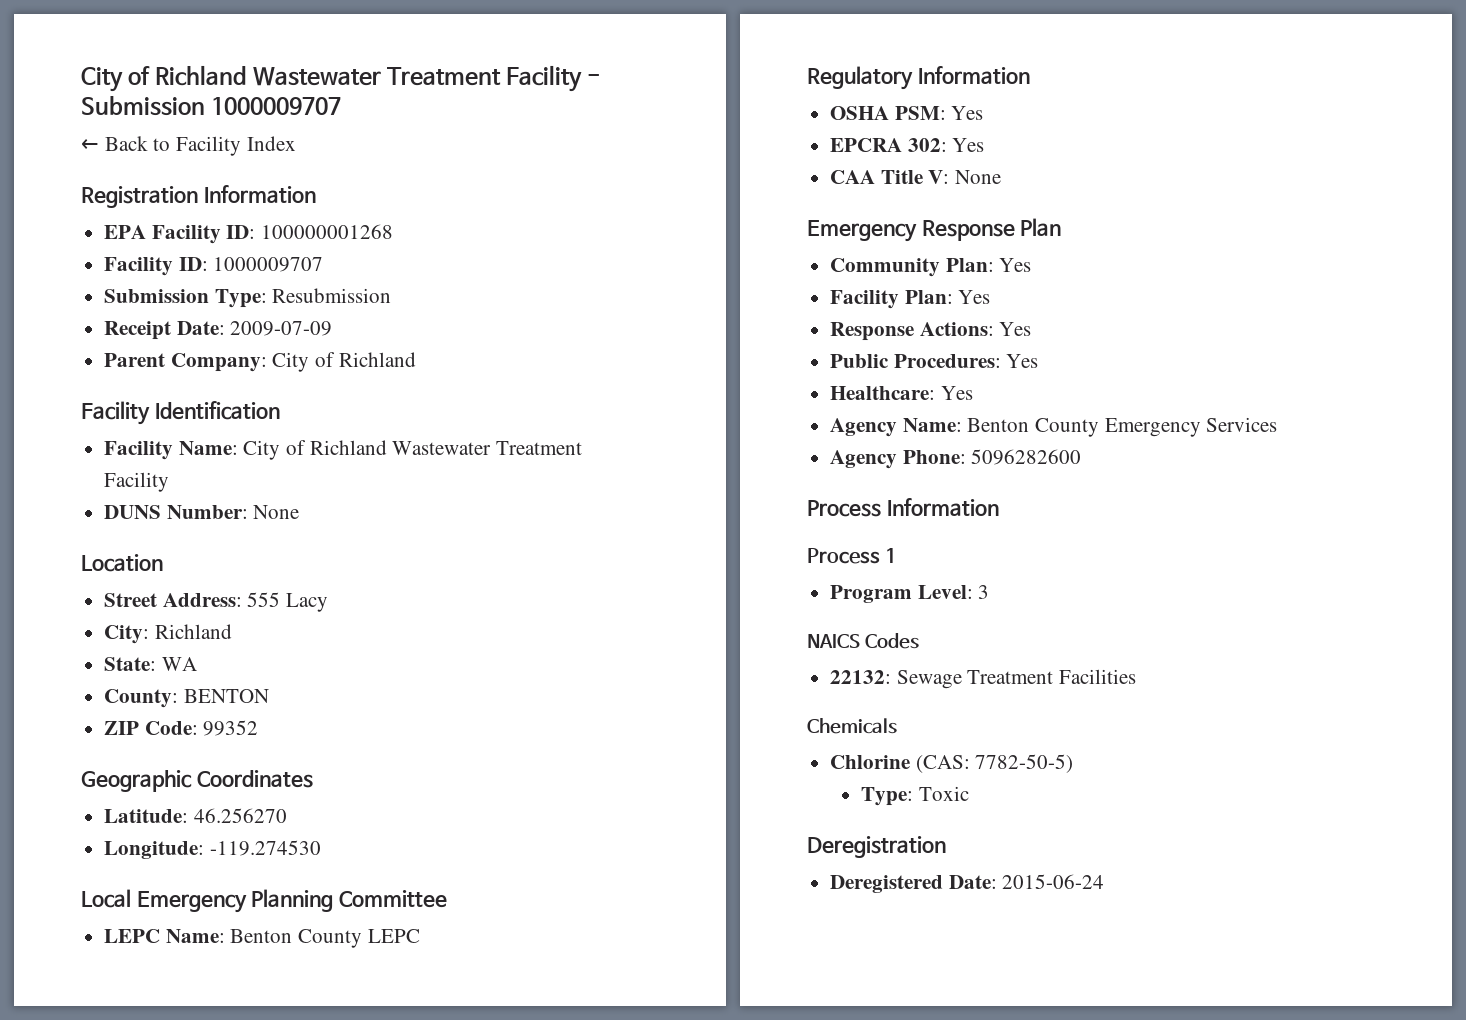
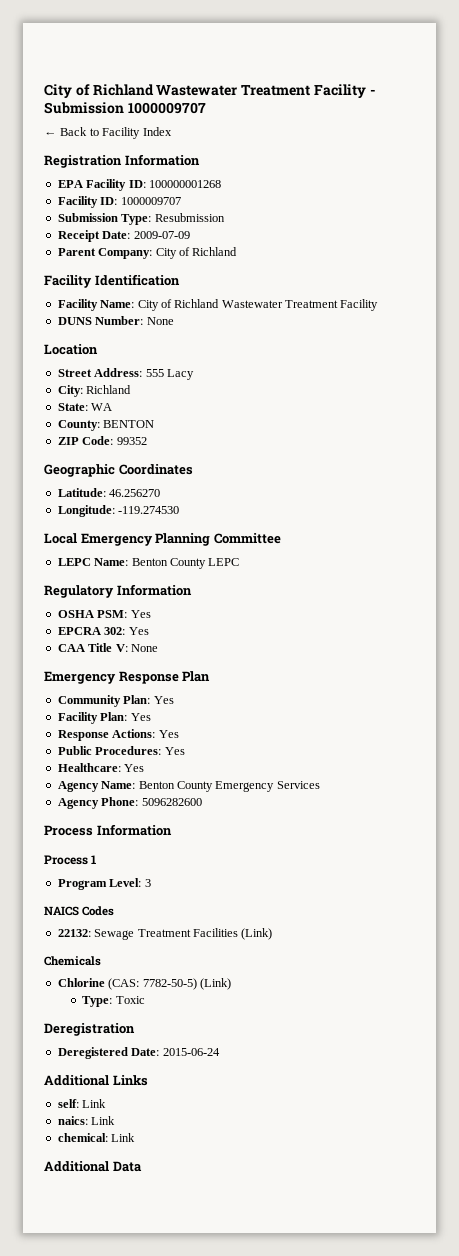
(1137, 676) none -> [241,928,273,940] (Link)
(1074, 763) none -> [199,978,231,990] (Link)
(1105, 881) none -> [44,1075,148,1086] [57,1099,107,1108] [57,1116,116,1125] [57,1133,136,1142] [44,1161,142,1172] // Additional Links // self: Link // naics: Link // chemical: Link // Additional Data

